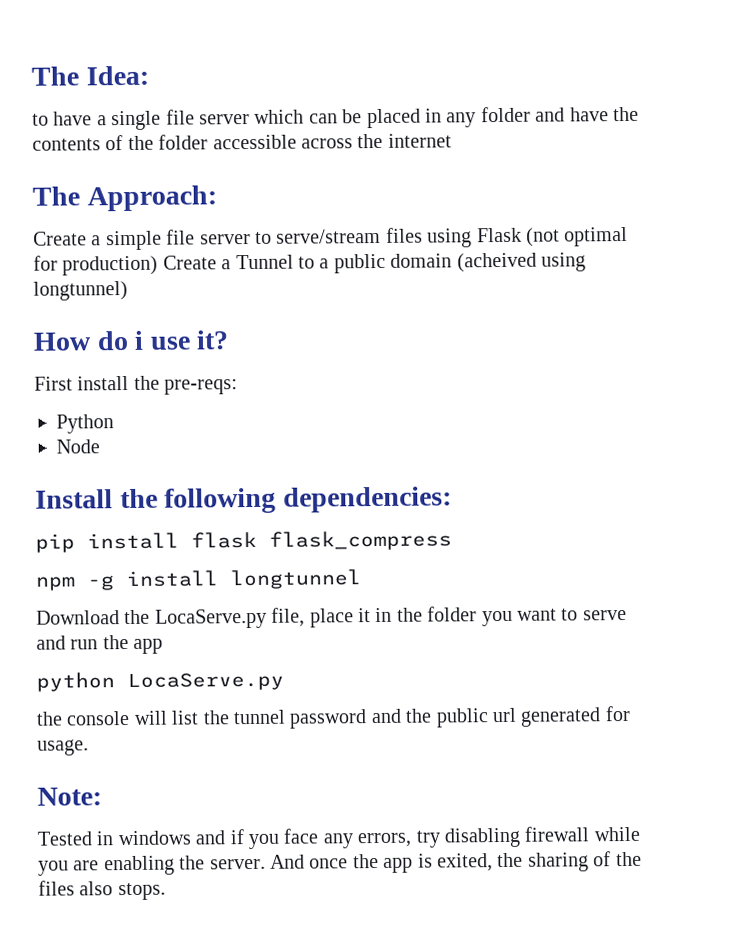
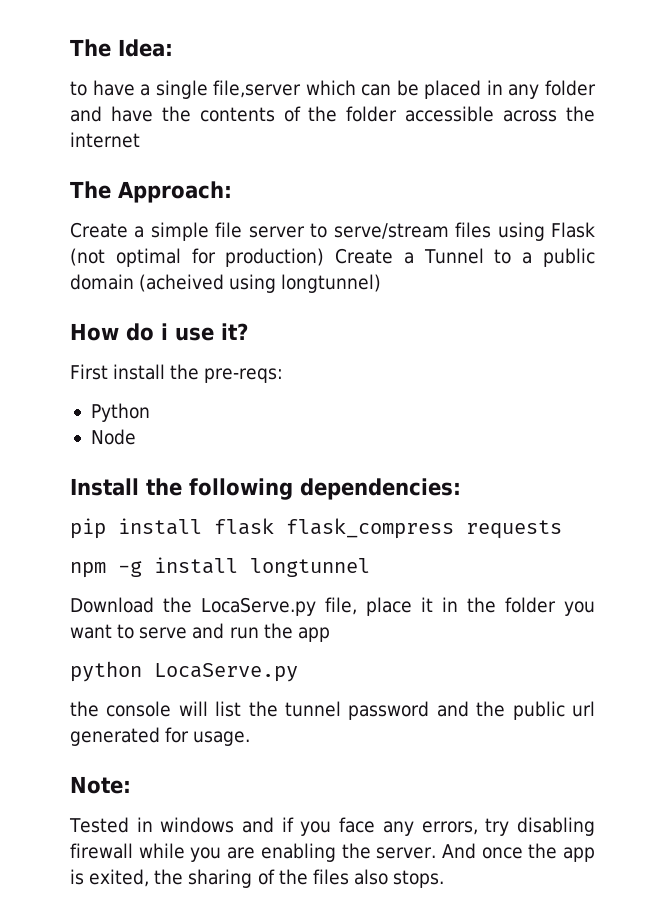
[165,109,250,125] file server -> [213,80,302,98] file,server
(452, 540) none -> [466,520,562,539] requests

